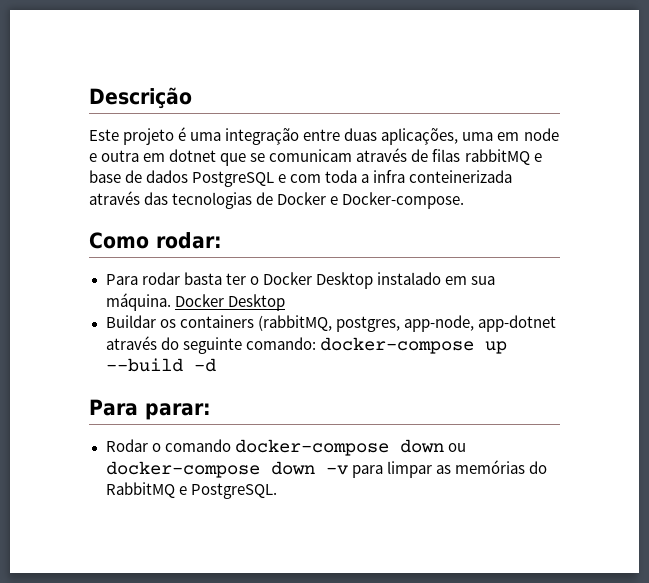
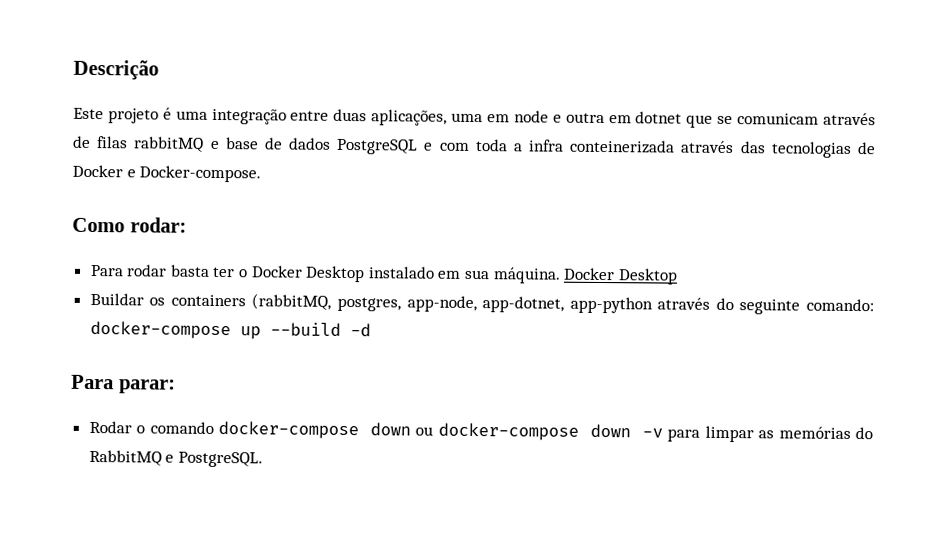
[477,315,556,332] app-dotnet -> [482,296,653,314] app-dotnet, app-python

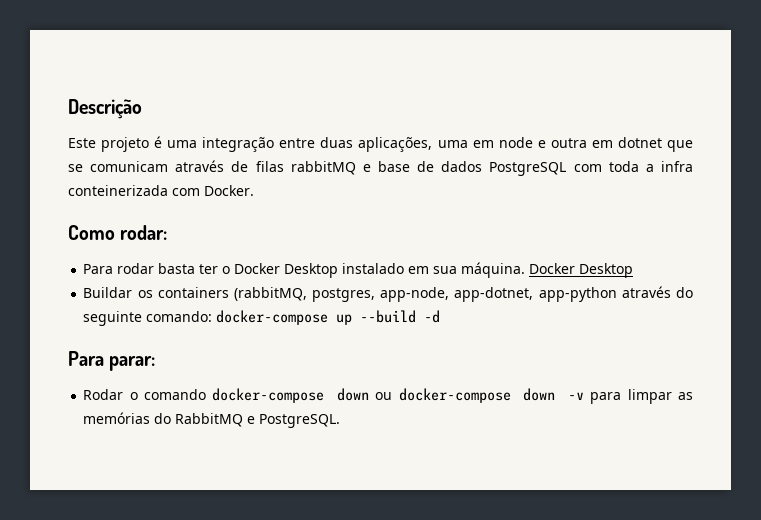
[423,142,434,151] e -> (567, 169) none
[680,140,876,158] [72,164,262,183] através das tecnologias de Docker e Docker-compose. -> [172,185,254,196] com Docker.

